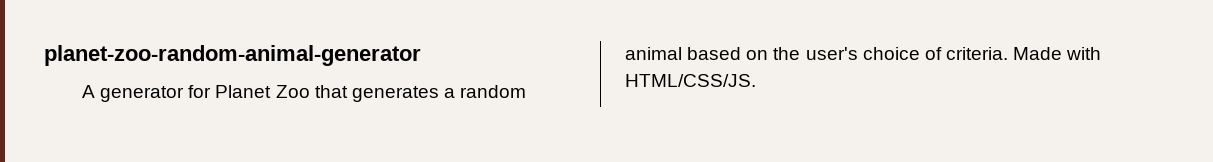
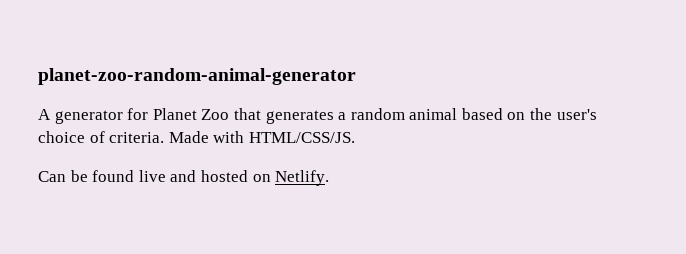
(756, 80) none -> [38,170,330,186] // Can be found live and hosted on Netlify.

